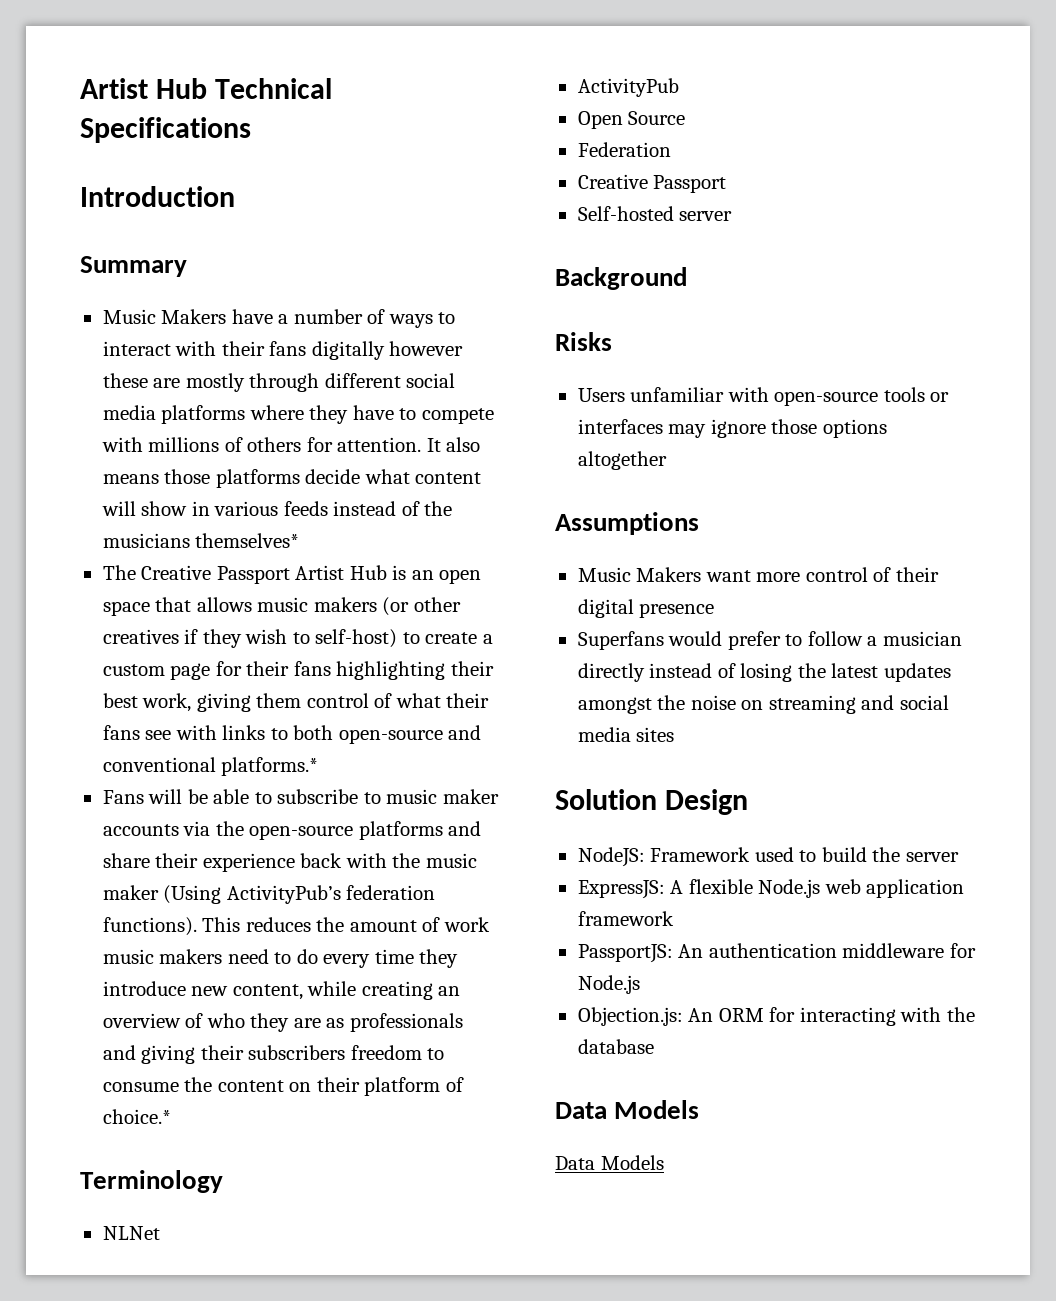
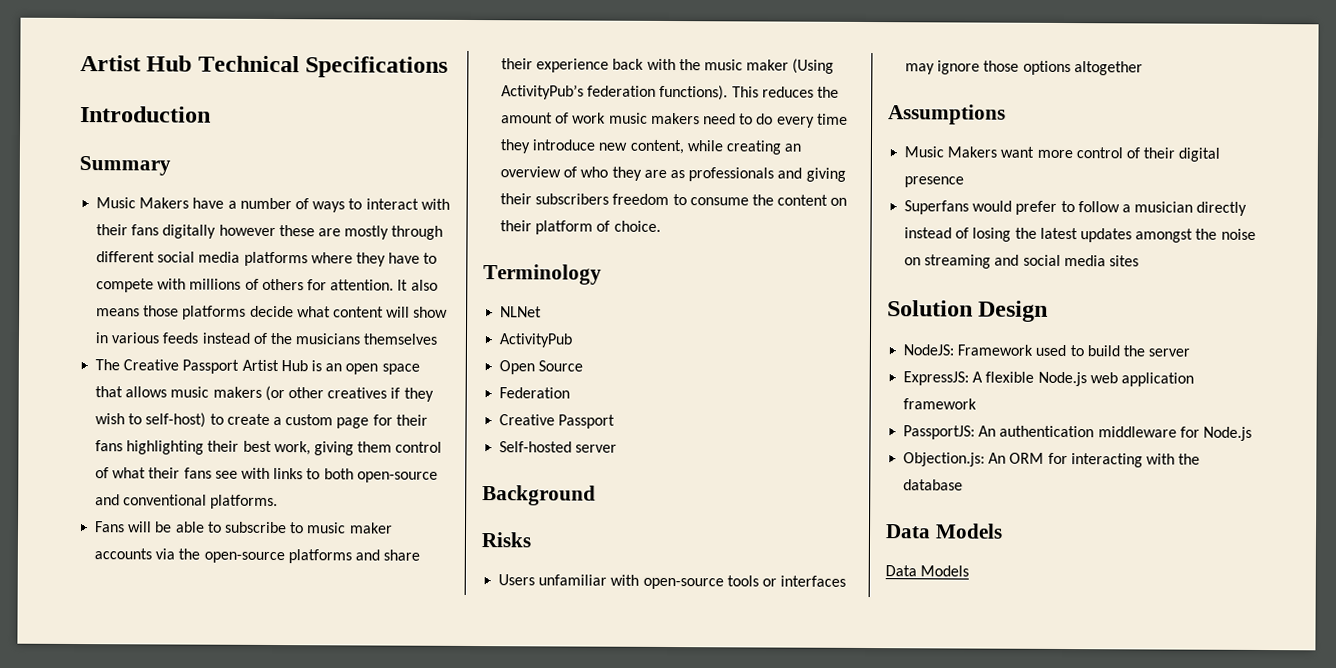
[195,533,300,548] themselves* -> [363,333,438,345] themselves
[221,757,319,776] platforms.* -> [210,494,279,510] platforms.
[102,1109,171,1124] choice.* -> [613,220,661,232] choice.

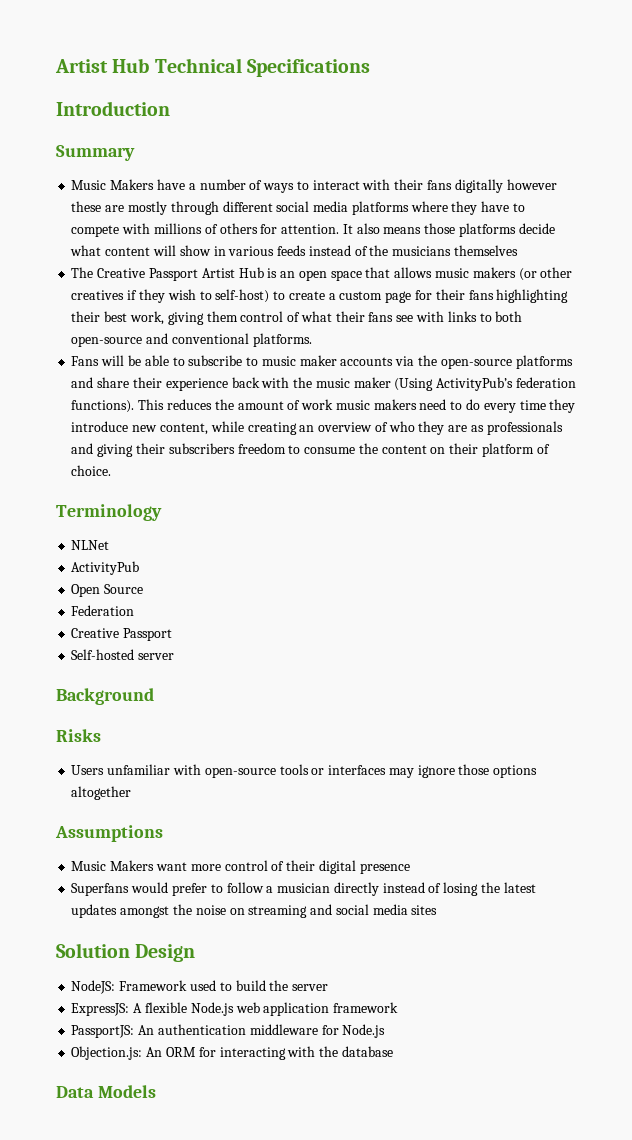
[885,565,970,577] // Data Models -> (156, 1091) none

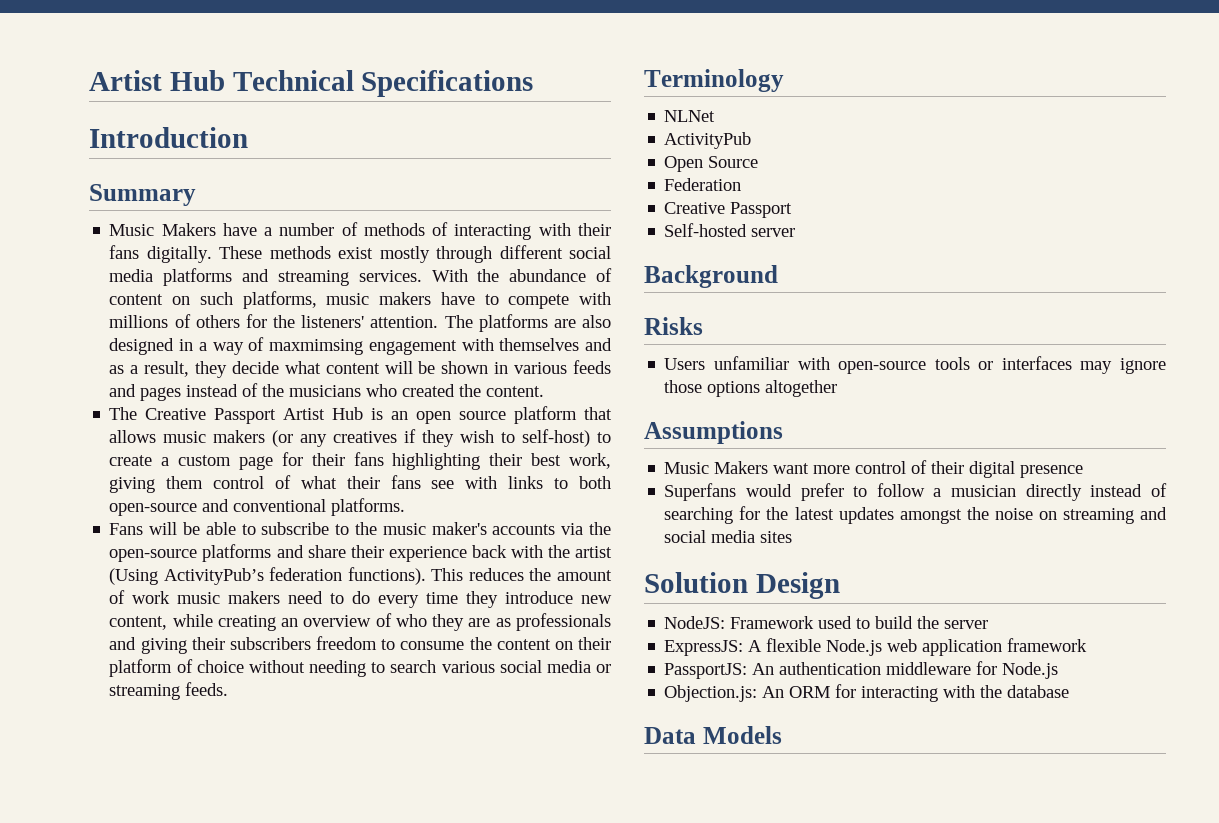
[263,179,557,193] [71,201,125,212] ways to interact with their fans digitally however these are -> [363,222,611,240] [109,245,374,263] methods of interacting with their fans digitally. These methods exist
[410,201,478,215] where they -> [242,268,612,286] [109,291,432,309] and streaming services. With the abundance of content on such platforms, music makers
[281,223,516,237] attention. It also means those platforms -> [273,314,611,332] [109,337,612,355] [109,361,228,378] the listeners' attention. The platforms are also designed in a way of maxmimsing engagement with themselves and as a result, they
[179,245,211,256] show -> [418,361,489,374] be shown
(307, 250) none -> [109,384,182,401] and pages
[453,245,518,256] themselves -> [366,384,545,397] who created the content.
[330,270,362,281] space -> [459,406,578,424] source platform
[540,267,573,278] other -> [300,434,328,447] any
[261,355,337,366] music maker -> [354,522,487,535] the music maker's
[315,377,391,388] music maker -> [574,546,612,558] artist
[71,465,112,476] choice. -> [196,660,612,677] [109,682,229,700] choice without needing to search various social media or streaming feeds.
[443,882,479,896] losing -> [664,506,761,524] searching for

